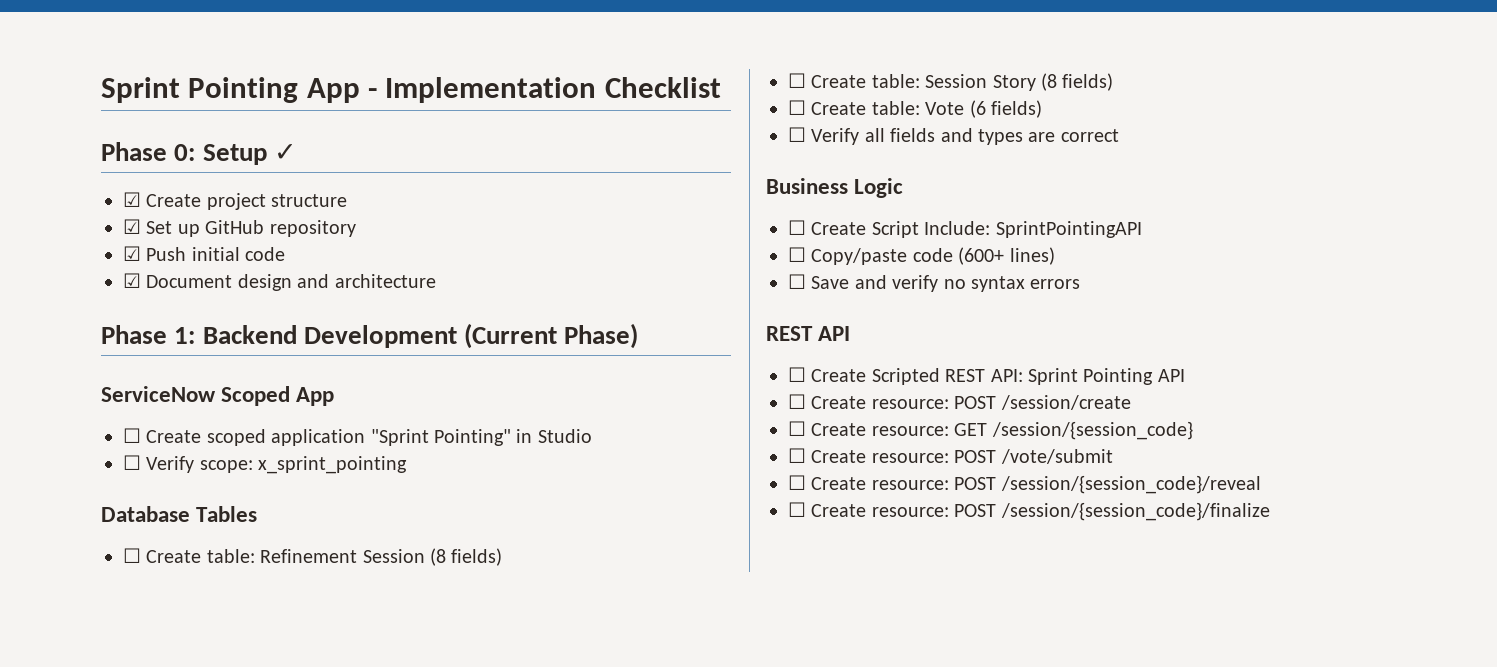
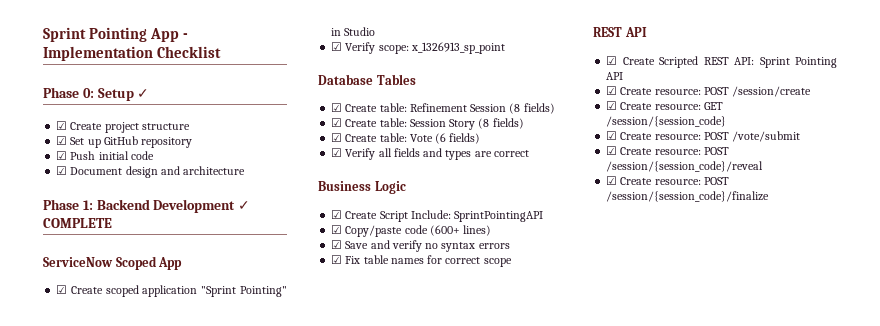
[464,323,639,349] (Current Phase) -> [238,201,251,210] [43,218,112,228] ✓ COMPLETE
[123,428,141,443] ☐ -> [56,285,68,294] ☑
[123,455,141,470] ☐ -> [331,42,343,51] ☑
[258,456,408,474] x_sprint_pointing -> [410,42,505,54] x_1326913_sp_point
[123,548,141,563] ☐ -> [331,103,343,112] ☑
[788,73,806,88] ☐ -> [331,118,343,127] ☑
[788,100,806,115] ☐ -> [331,133,343,142] ☑
[788,127,806,142] ☐ -> [331,148,343,157] ☑
[788,220,806,235] ☐ -> [331,210,343,219] ☑
[788,247,806,262] ☐ -> [331,225,343,234] ☑
[788,274,806,289] ☐ -> [331,240,343,249] ☑
(1081, 284) none -> [331,255,512,267] // ☑ Fix table names for correct scope
[788,367,806,382] ☐ -> [606,56,618,65] ☑
[788,394,806,409] ☐ -> [606,86,618,95] ☑
[788,421,806,436] ☐ -> [606,101,618,110] ☑
[788,448,806,463] ☐ -> [606,131,618,140] ☑
[788,475,806,490] ☐ -> [606,146,618,155] ☑
[788,502,806,517] ☐ -> [606,176,618,185] ☑

